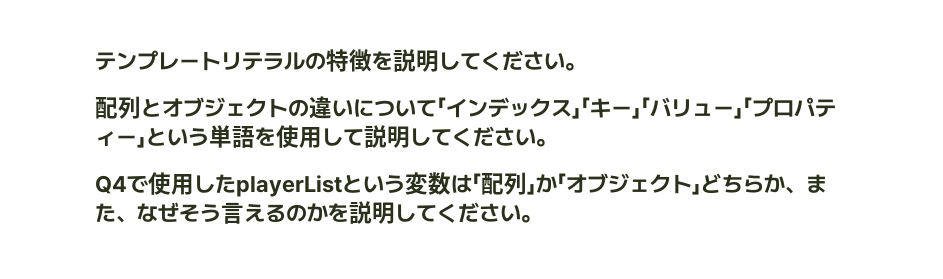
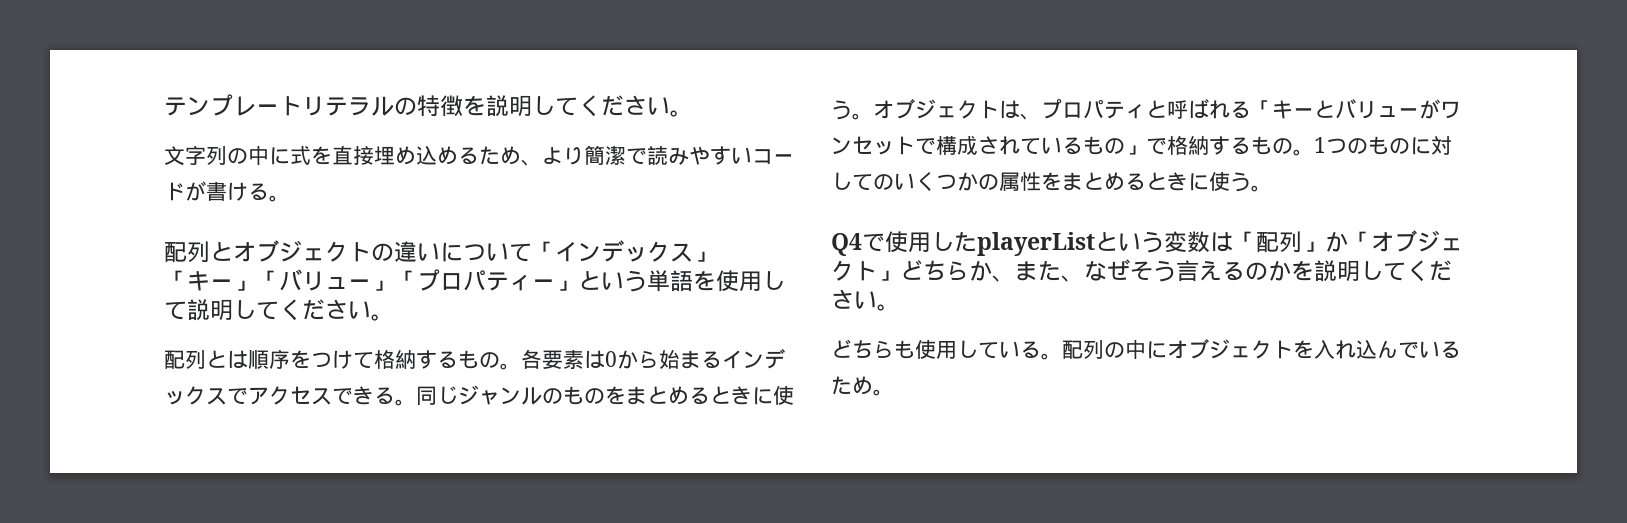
(586, 66) none -> [164,145,794,166] [164,181,290,202] // 文字列の中に式を直接埋め込めるため、より簡潔で読みやすいコードが書ける。
(557, 142) none -> [164,348,785,370] [164,385,794,406] [831,99,1461,120] [831,135,1452,156] [831,171,1272,192] // 配列とは順序をつけて格納するもの。各要素は0から始まるインデックスでアクセスできる。同じジャンルのものをまとめるときに使う。オブジェクトは、プロパティと呼ばれる「キーとバリューがワンセットで構成されているもの」で格納するもの。1つのものに対してのいくつかの属性をまとめるときに使う。
(542, 218) none -> [831,339,1461,360] [831,376,894,396] // どちらも使用している。配列の中にオブジェクトを入れ込んでいるため。

